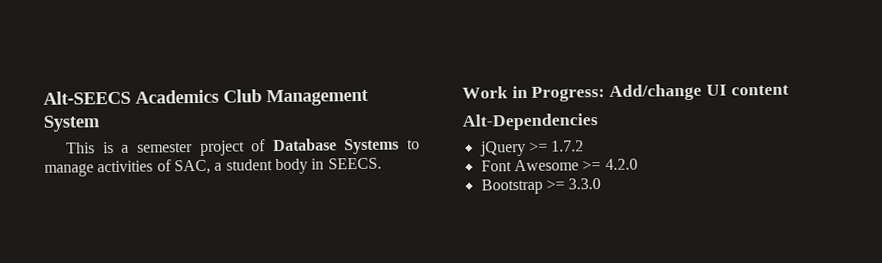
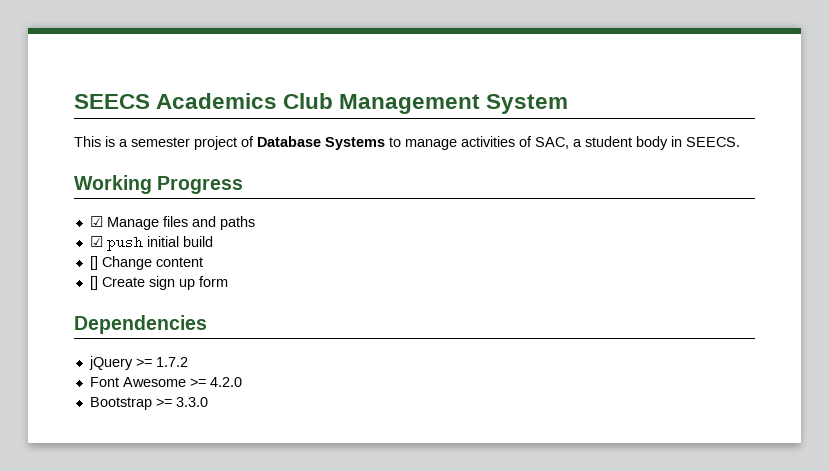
[43,90,131,105] Alt-SEECS -> [74,94,150,109] SEECS
[462,83,789,102] [462,113,598,131] Work in Progress: Add/change UI content // Alt-Dependencies -> [74,175,244,194] [89,216,255,230] [89,236,213,251] [89,256,203,270] [89,276,228,290] [74,315,207,334] Working Progress // ☑ Manage files and paths // ☑ push initial build // [] Change content // [] Create sign up form // Dependencies

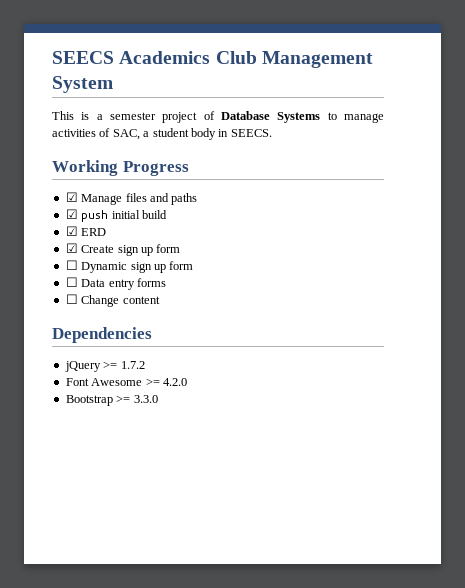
[89,256,203,270] [89,276,98,290] [] Change content // [] -> [65,226,107,236] [65,243,78,253] ☑ ERD // ☑
(228, 281) none -> [65,260,194,273] [65,277,166,290] [65,294,160,307] // ☐ Dynamic sign up form // ☐ Data entry forms // ☐ Change content

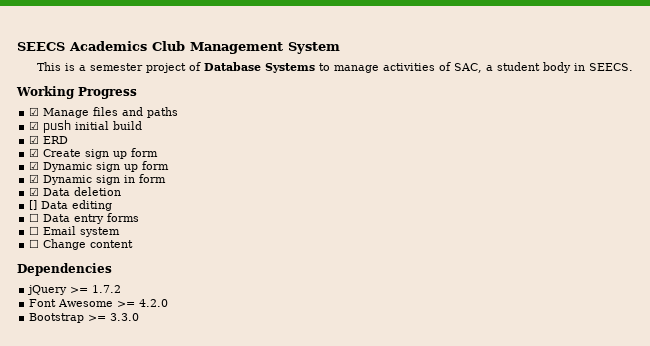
[65,260,78,270] ☐ -> [29,161,40,170] ☑
(194, 265) none -> [29,174,167,185] [29,187,122,196] [29,200,113,211] // ☑ Dynamic sign in form // ☑ Data deletion // [] Data editing
(166, 282) none -> [29,226,121,237] // ☐ Email system

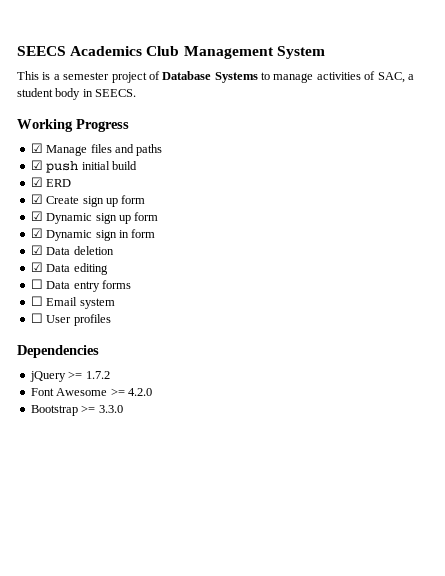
[29,200,38,210] [] -> [30,262,43,272] ☑
[43,239,134,250] Change content -> [46,314,111,326] User profiles

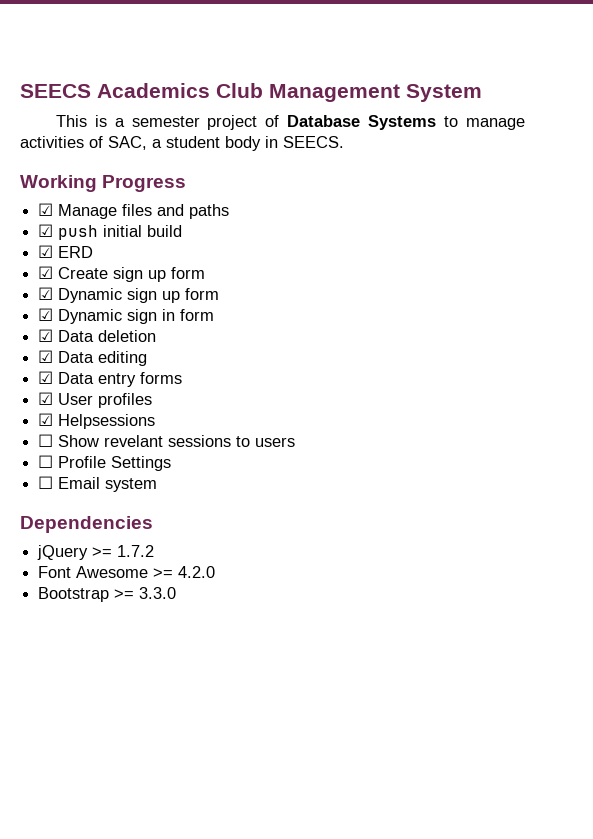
[30,279,43,289] ☐ -> [38,371,54,384] ☑
(131, 284) none -> [38,392,153,408] [38,413,156,429] [38,434,296,447] [38,455,172,471] // ☑ User profiles // ☑ Helpsessions // ☐ Show revelant sessions to users // ☐ Profile Settings
[30,313,111,326] // ☐ User profiles -> (158, 485) none

